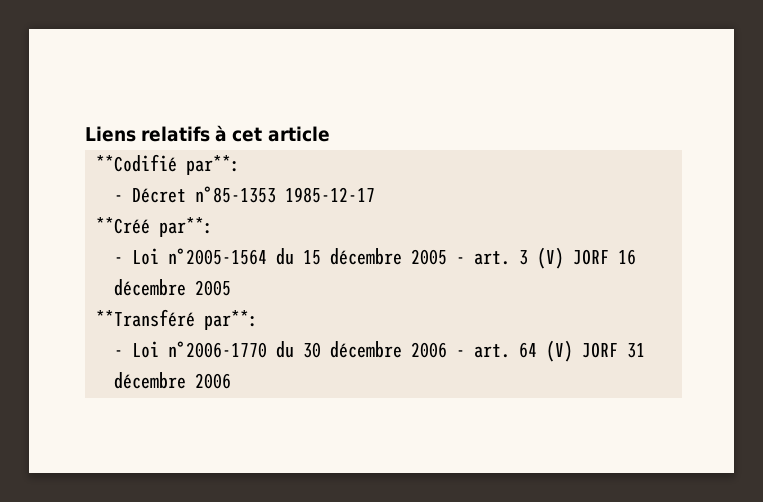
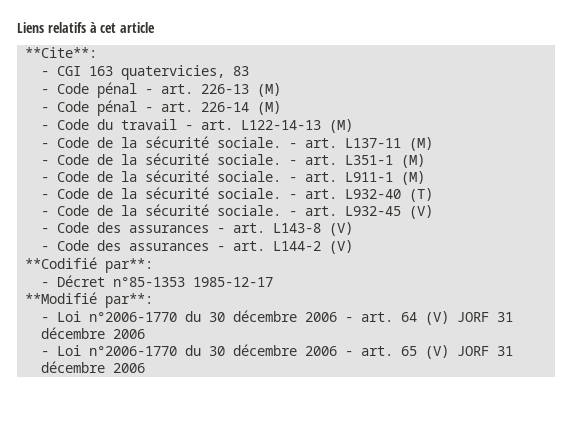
(330, 134) none -> [25,47,98,58] [41,65,250,80] [41,82,282,98] [41,100,282,116] [41,119,354,133] [41,136,434,151] [41,153,426,168] [41,170,426,185] [41,187,434,202] [41,204,434,219] [41,222,354,236] [41,240,354,254] // **Cite**: // - CGI 163 quatervicies, 83 // - Code pénal - art. 226-13 (M) // - Code pénal - art. 226-14 (M) // - Code du travail - art. L122-14-13 (M) // - Code de la sécurité sociale. - art. L137-11 (M) // - Code de la sécurité sociale. - art. L351-1 (M) // - Code de la sécurité sociale. - art. L911-1 (M) // - Code de la sécurité sociale. - art. L932-40 (T) // - Code de la sécurité sociale. - art. L932-45 (V) // - Code des assurances - art. L143-8 (V) // - Code des assurances - art. L144-2 (V)
[96,217,214,237] [114,247,637,269] [114,279,232,296] [96,309,196,327] **Créé par**: // - Loi n°2005-1564 du 15 décembre 2005 - art. 3 (V) JORF 16 décembre 2005 // **Transféré -> [25,292,98,304] **Modifié
(232, 381) none -> [41,344,514,359] [41,361,146,373] // - Loi n°2006-1770 du 30 décembre 2006 - art. 65 (V) JORF 31 décembre 2006

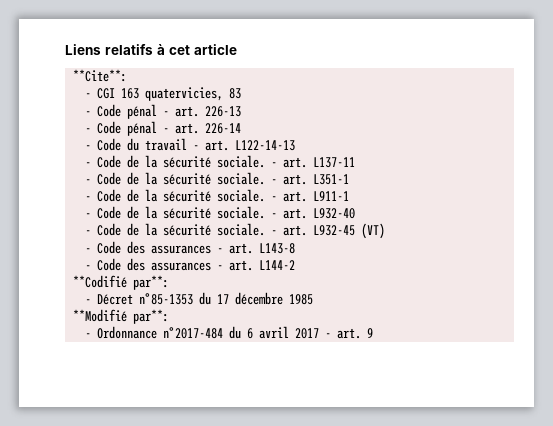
[257,83,282,97] (M) -> (242, 111) none
[257,101,282,115] (M) -> (242, 128) none
[329,119,354,133] (M) -> (296, 145) none
[409,137,434,151] (M) -> (356, 162) none
[401,154,426,168] (M) -> (350, 179) none
[401,171,426,185] (M) -> (350, 196) none
[409,188,434,202] (T) -> (356, 213) none
[409,205,434,219] (V) -> [361,223,386,239] (VT)
[329,222,354,236] (V) -> (296, 248) none
[329,240,354,254] (V) -> (296, 265) none
[193,277,274,287] 1985-12-17 -> [199,292,314,305] du 17 décembre 1985
[57,310,514,325] [41,327,146,339] [41,344,514,359] [41,361,146,373] Loi n°2006-1770 du 30 décembre 2006 - art. 64 (V) JORF 31 décembre 2006 // - Loi n°2006-1770 du 30 décembre 2006 - art. 65 (V) JORF 31 décembre 2006 -> [97,326,374,339] Ordonnance n°2017-484 du 6 avril 2017 - art. 9

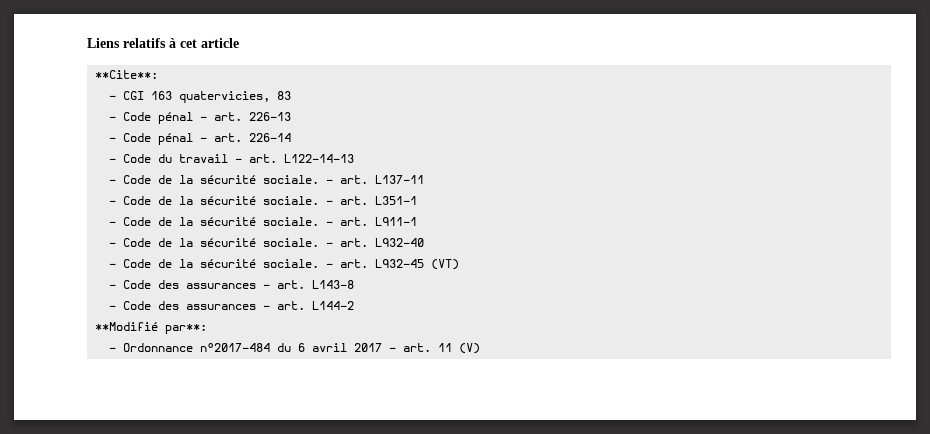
[73,275,170,290] [85,292,314,305] // **Codifié par**: // - Décret n°85-1353 du 17 décembre 1985 -> (355, 305) none
[367,328,374,338] 9 -> [438,343,481,354] 11 (V)

